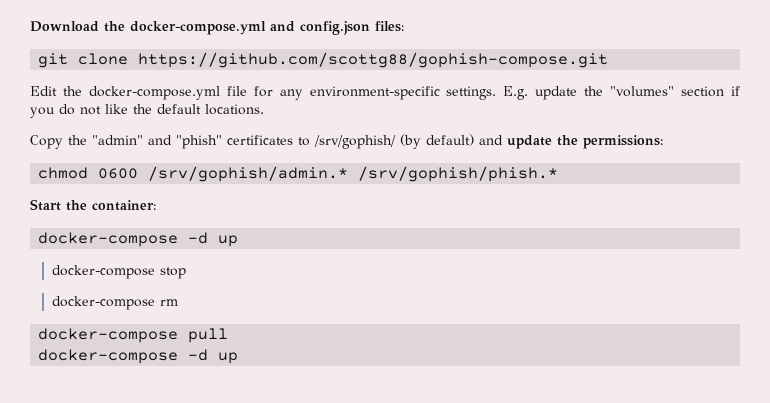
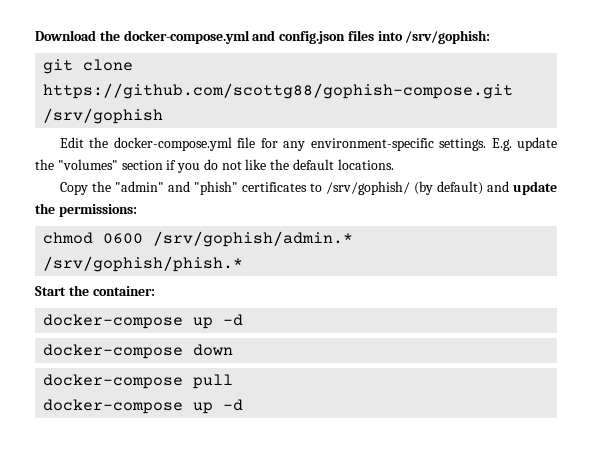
[375,21,404,32] files: -> [347,30,491,44] files into /srv/gophish:
(609, 60) none -> [43,108,164,124] /srv/gophish
[188,232,239,247] [51,265,186,279] [51,296,178,310] -d up // docker-compose stop // docker-compose rm -> [193,314,244,329] [43,344,234,359] up -d // docker-compose down
[188,349,239,364] -d up -> [193,399,244,414] up -d

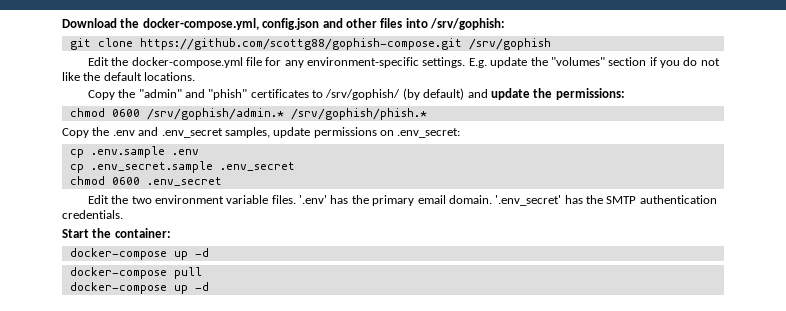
[123,30,346,44] docker-compose.yml and config.json -> [142,18,377,30] docker-compose.yml, config.json and other
(244, 264) none -> [62,127,461,138] [69,146,199,158] [69,161,295,173] [69,176,222,186] [87,195,717,206] [62,210,123,219] // Copy the .env and .env_secret samples, update permissions on .env_secret: // cp .env.sample .env // cp .env_secret.sample .env_secret // chmod 0600 .env_secret // Edit the two environment variable files. '.env' has the primary email domain. '.env_secret' has the SMTP authentication credentials.
[43,344,234,359] // docker-compose down -> (209, 252) none

